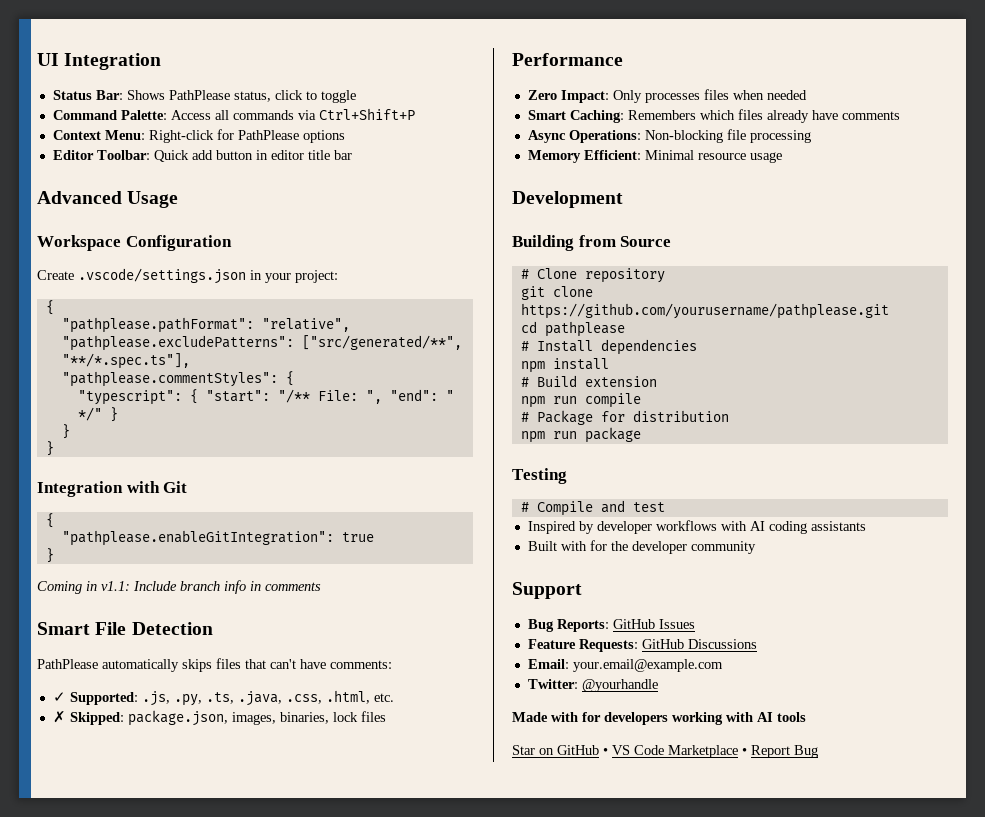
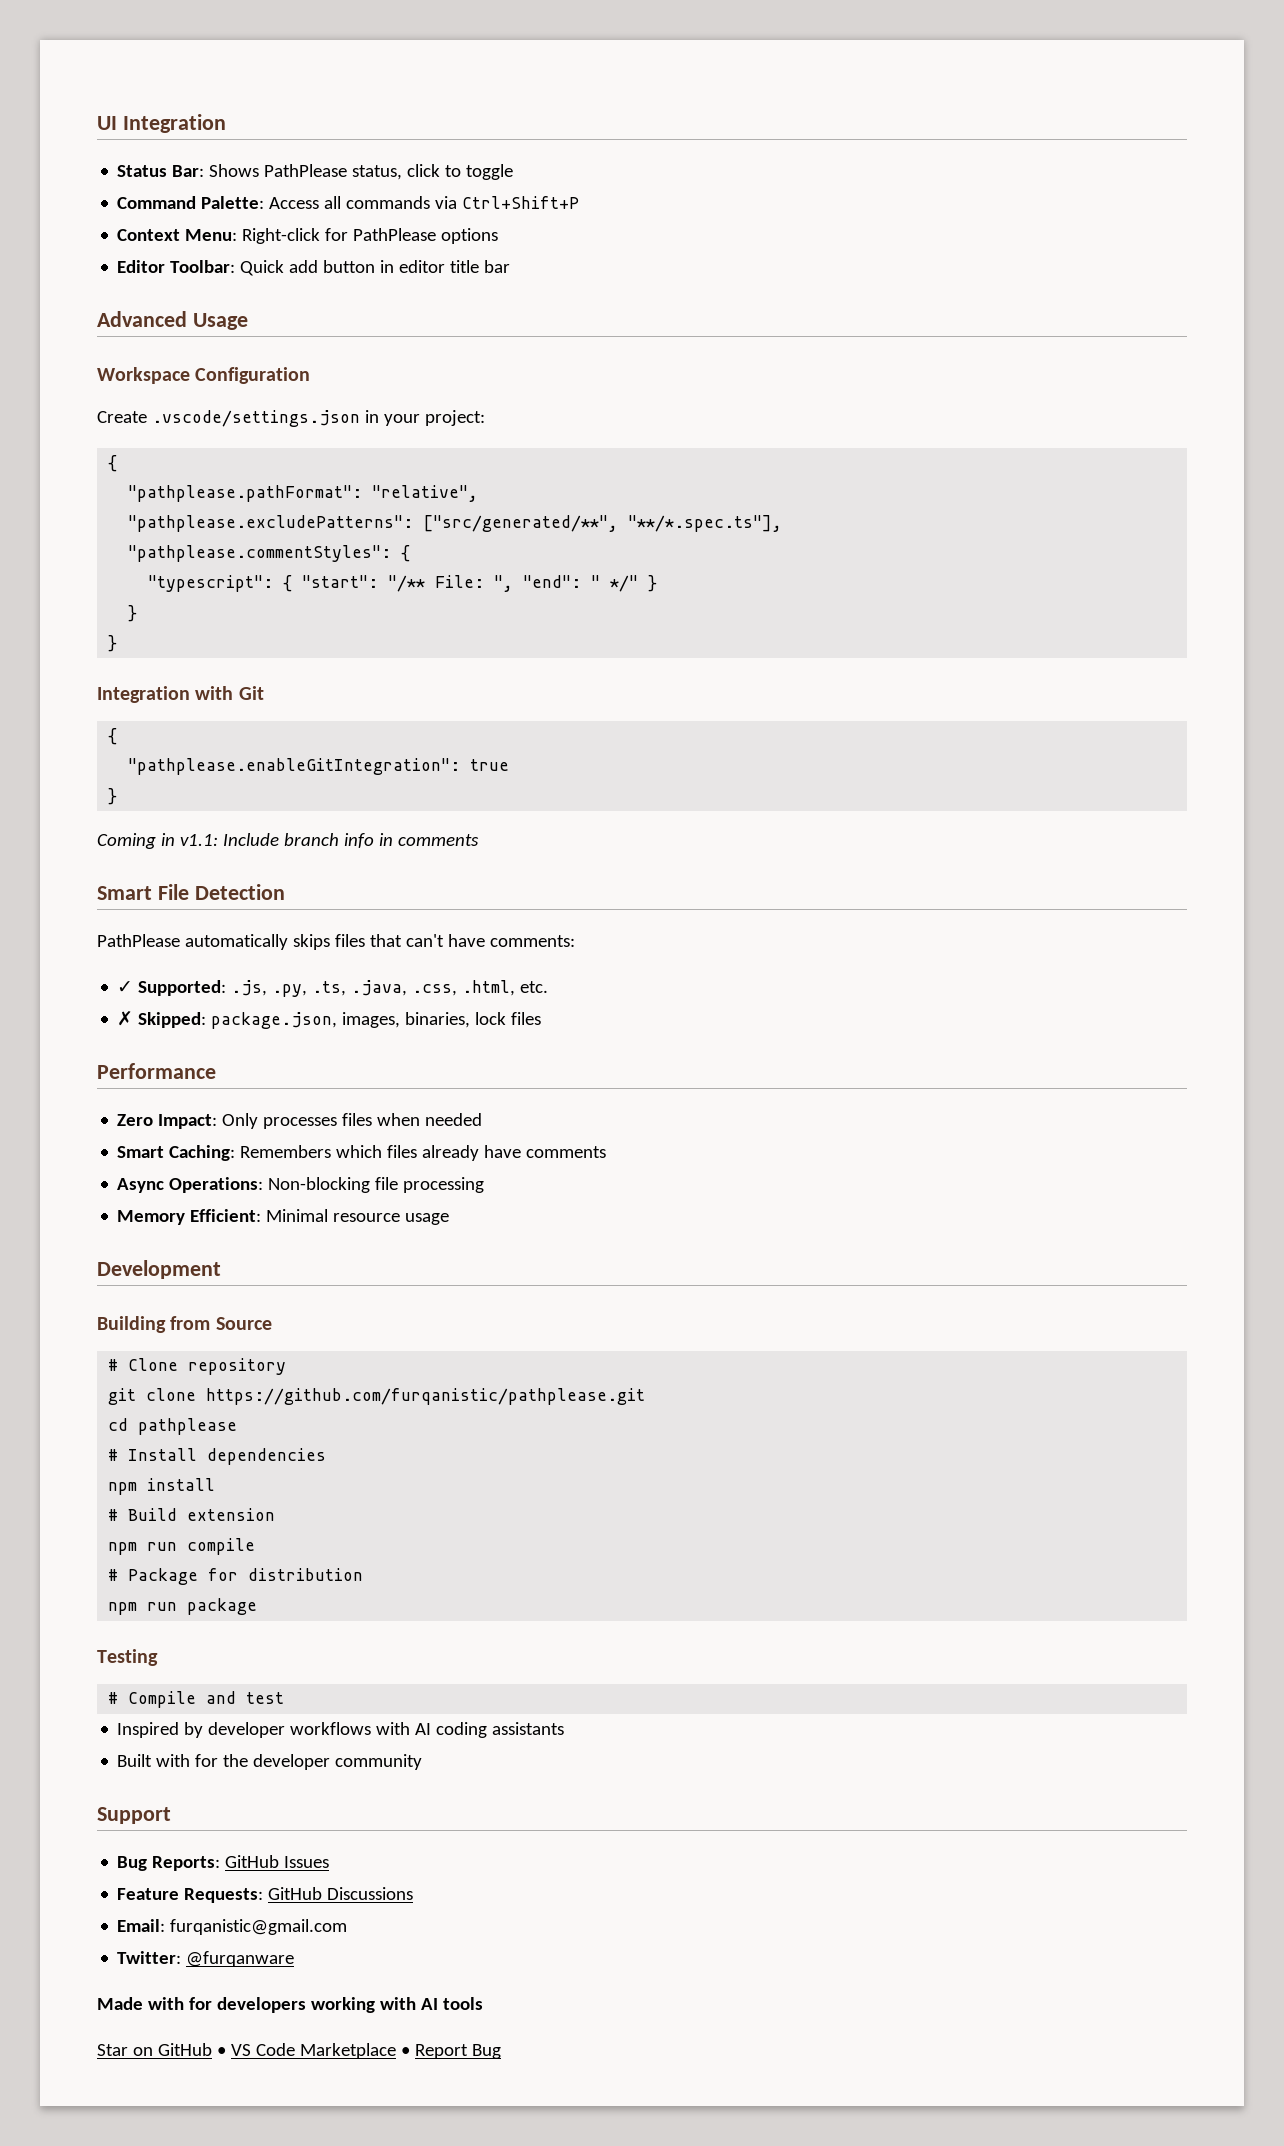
[520,303,889,319] https://github.com/yourusername/pathplease.git -> [206,1388,646,1405] https://github.com/furqanistic/pathplease.git
[572,659,723,672] your.email@example.com -> [170,1919,348,1935] furqanistic@gmail.com
[581,679,658,692] @yourhandle -> [186,1951,295,1967] @furqanware

